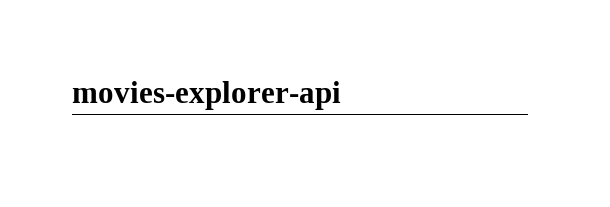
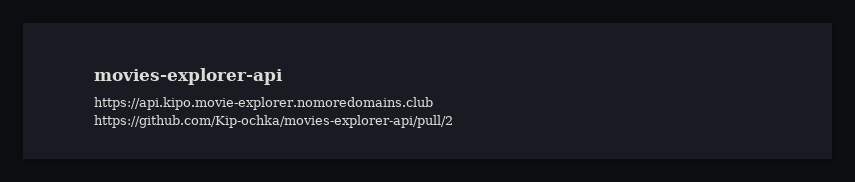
(341, 95) none -> [94,97,433,110] [94,115,453,128] // https://api.kipo.movie-explorer.nomoredomains.club https://github.com/Kip-ochka/movies-explorer-api/pull/2

